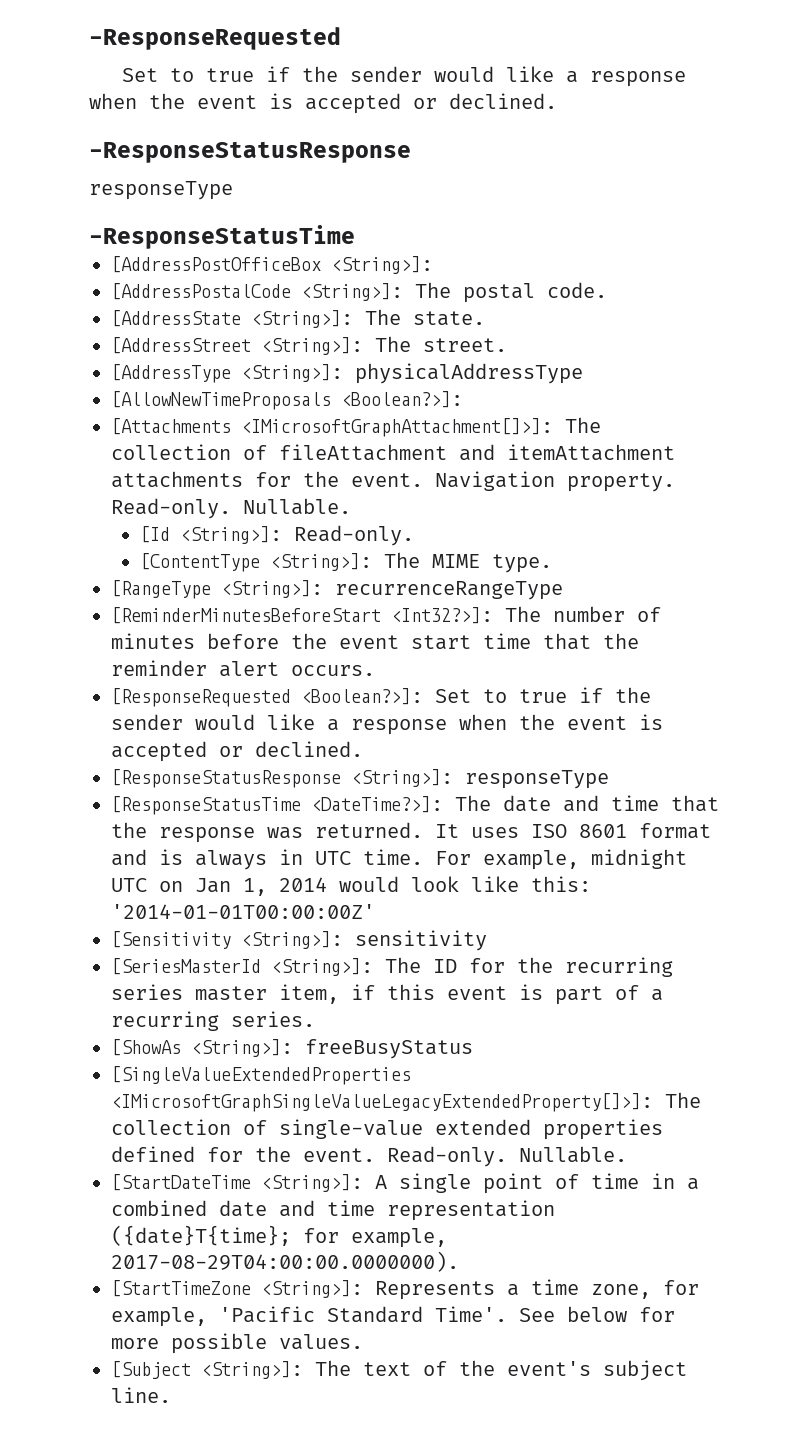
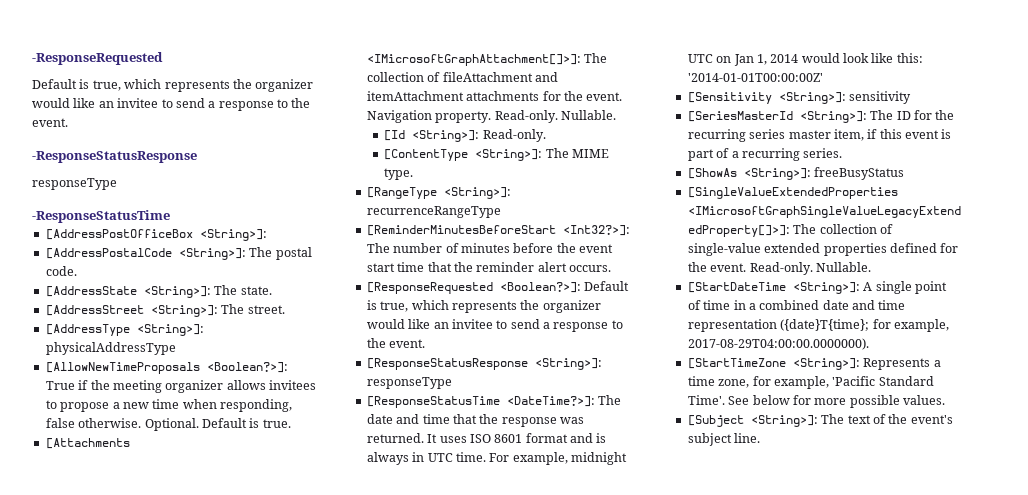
[122,66,687,87] [89,93,557,114] Set to true if the sender would like a response when the event is accepted or declined. -> [32,79,314,92] [32,98,311,111] [32,118,68,127] Default is true, which represents the organizer would like an invitee to send a response to the event.
(463, 399) none -> [45,380,316,393] [45,399,292,412] [45,418,291,431] True if the meeting organizer allows invitees to propose a new time when responding, false otherwise. Optional. Default is true.
[435,687,651,703] [111,714,663,735] [111,741,363,762] Set to true if the sender would like a response when the event is accepted or declined. -> [584,281,630,291] [366,300,601,313] [366,319,623,332] [366,338,426,348] Default is true, which represents the organizer would like an invitee to send a response to the event.

